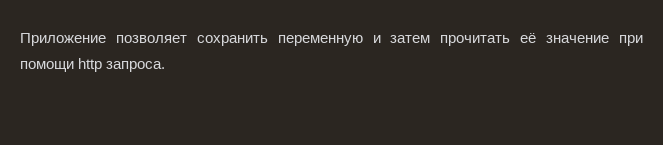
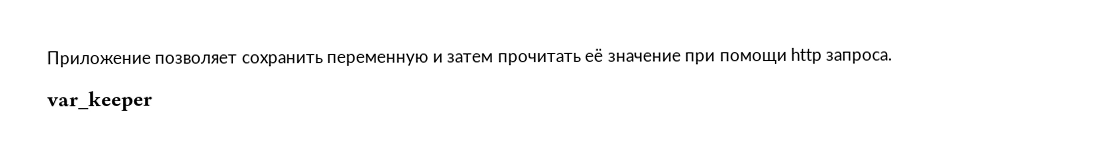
(166, 66) none -> [47,90,153,112] // var_keeper

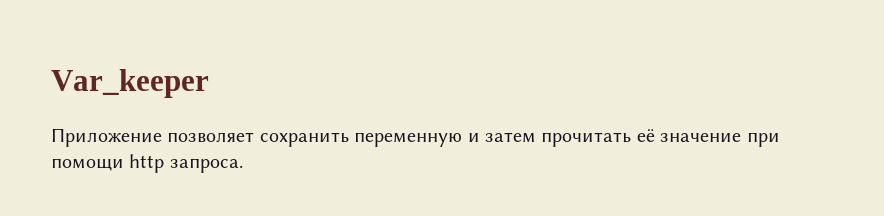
(46, 59) none -> [51,69,209,98] Var_keeper //
[47,90,153,112] // var_keeper -> (243, 165) none

